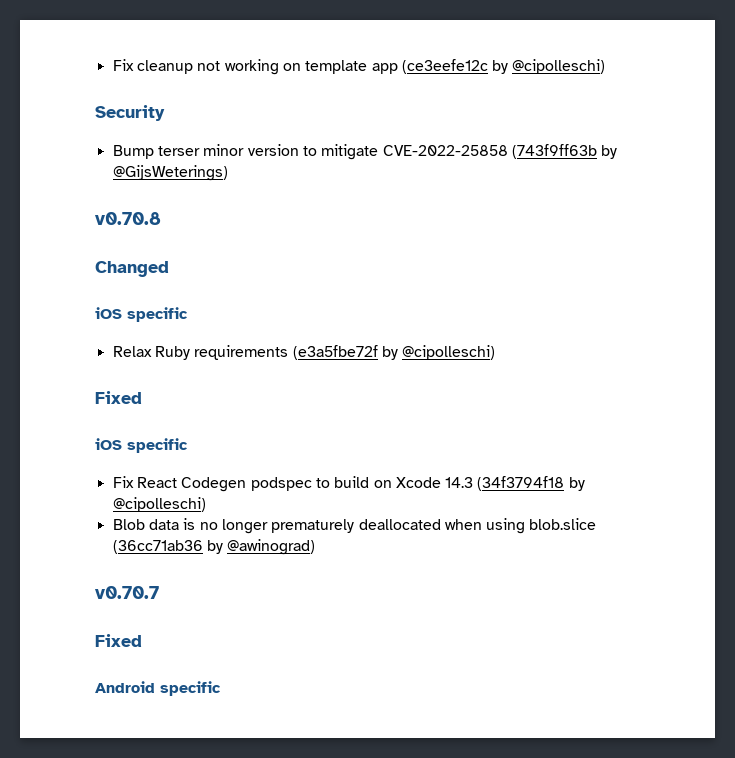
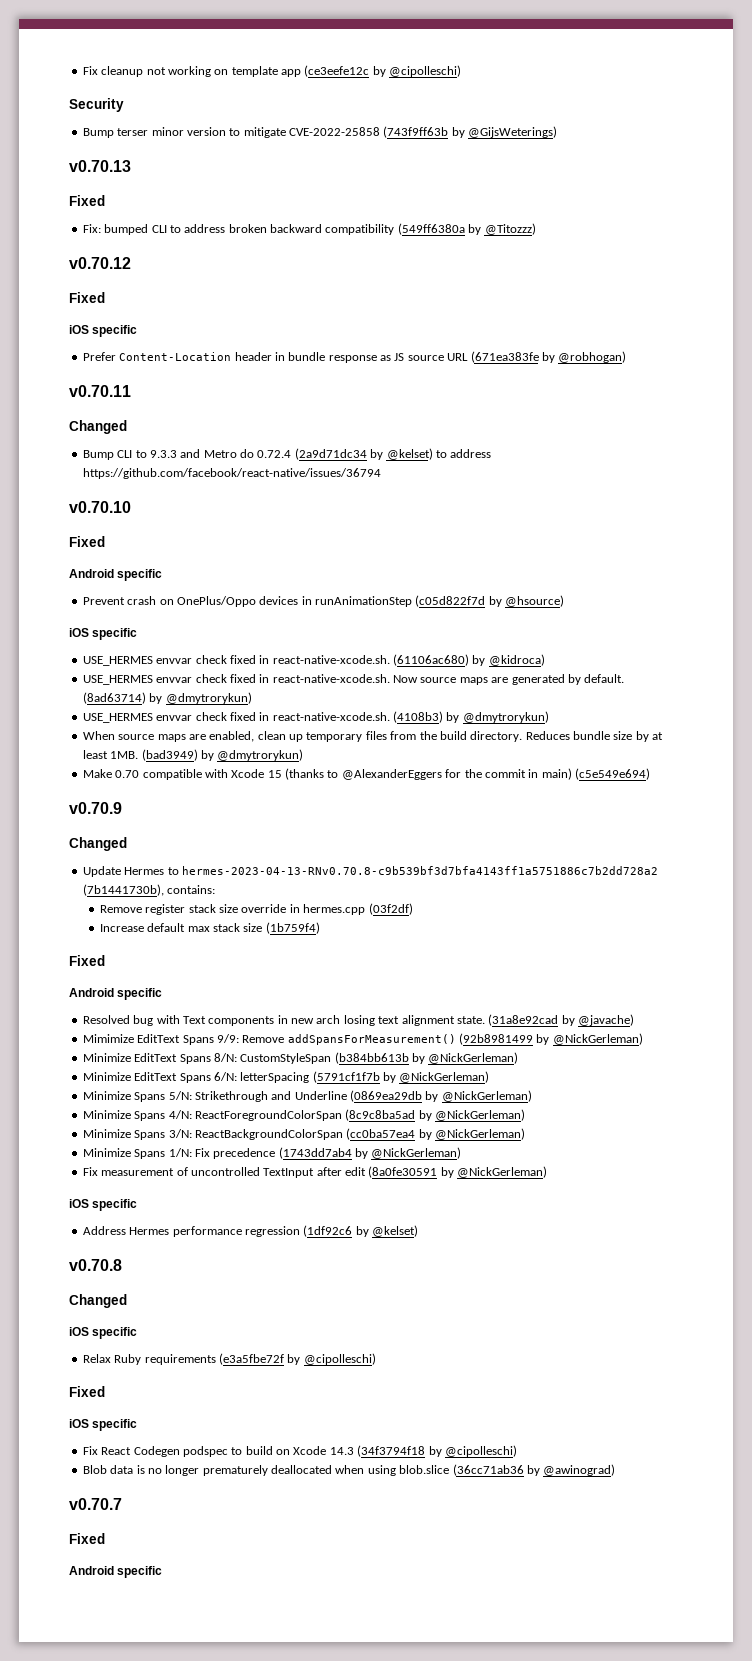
(228, 173) none -> [69,160,131,172] [69,195,105,206] [82,223,536,235] [69,257,131,269] [69,292,105,303] [69,325,138,337] [82,351,627,363] [69,385,131,397] [69,420,127,434] [82,448,492,460] [82,468,381,479] [69,501,131,513] [69,536,105,547] [69,569,163,581] [82,595,565,607] [69,628,138,640] [82,654,545,666] [82,674,625,685] [82,692,252,704] [82,711,549,723] [82,731,664,742] [82,749,304,761] [82,768,650,780] [69,802,122,814] [69,837,127,851] [82,866,658,877] [82,884,216,896] [99,903,413,915] [99,922,320,934] [69,955,105,966] [69,988,163,1000] [82,1014,634,1026] [82,1033,643,1045] [82,1052,519,1064] [82,1071,490,1083] [82,1090,532,1102] [82,1109,525,1121] [82,1128,525,1140] [82,1147,462,1159] [82,1166,548,1178] [69,1199,138,1211] [82,1225,418,1237] // v0.70.13 // Fixed // Fix: bumped CLI to address broken backward compatibility (549ff6380a by @Titozzz) // v0.70.12 // Fixed // iOS specific // Prefer Content-Location header in bundle response as JS source URL (671ea383fe by @robhogan) // v0.70.11 // Changed // Bump CLI to 9.3.3 and Metro do 0.72.4 (2a9d71dc34 by @kelset) to address https://github.com/facebook/react-native/issues/36794 // v0.70.10 // Fixed // Android specific // Prevent crash on OnePlus/Oppo devices in runAnimationStep (c05d822f7d by @hsource) // iOS specific // USE_HERMES envvar check fixed in react-native-xcode.sh. (61106ac680) by @kidroca) // USE_HERMES envvar check fixed in react-native-xcode.sh. Now source maps are generated by default. (8ad63714) by @dmytrorykun) // USE_HERMES envvar check fixed in react-native-xcode.sh. (4108b3) by @dmytrorykun) // When source maps are enabled, clean up temporary files from the build directory. Reduces bundle size by at least 1MB. (bad3949) by @dmytrorykun) // Make 0.70 compatible with Xcode 15 (thanks to @AlexanderEggers for the commit in main) (c5e549e694) // v0.70.9 // Changed // Update Hermes to hermes-2023-04-13-RNv0.70.8-c9b539bf3d7bfa4143ff1a5751886c7b2dd728a2 (7b1441730b), contains: // Remove register stack size override in hermes.cpp (03f2df) // Increase default max stack size (1b759f4) // Fixed // Android specific // Resolved bug with Text components in new arch losing text alignment state. (31a8e92cad by @javache) // Mimimize EditText Spans 9/9: Remove addSpansForMeasurement() (92b8981499 by @NickGerleman) // Minimize EditText Spans 8/N: CustomStyleSpan (b384bb613b by @NickGerleman) // Minimize EditText Spans 6/N: letterSpacing (5791cf1f7b by @NickGerleman) // Minimize Spans 5/N: Strikethrough and Underline (0869ea29db by @NickGerleman) // Minimize Spans 4/N: ReactForegroundColorSpan (8c9c8ba5ad by @NickGerleman) // Minimize Spans 3/N: ReactBackgroundColorSpan (cc0ba57ea4 by @NickGerleman) // Minimize Spans 1/N: Fix precedence (1743dd7ab4 by @NickGerleman) // Fix measurement of uncontrolled TextInput after edit (8a0fe30591 by @NickGerleman) // iOS specific // Address Hermes performance regression (1df92c6 by @kelset)

